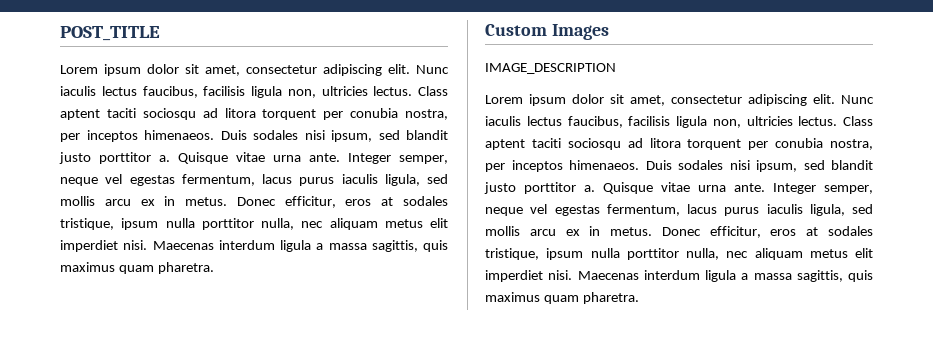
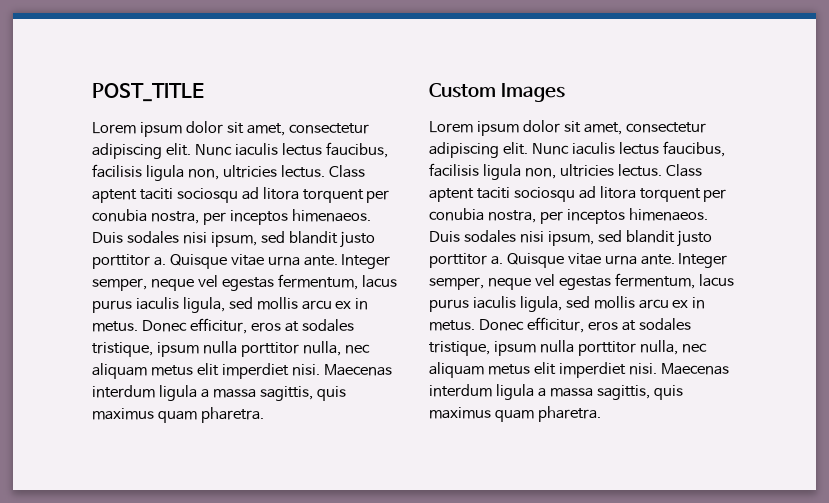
[485,63,616,74] // IMAGE_DESCRIPTION -> (565, 92) none

